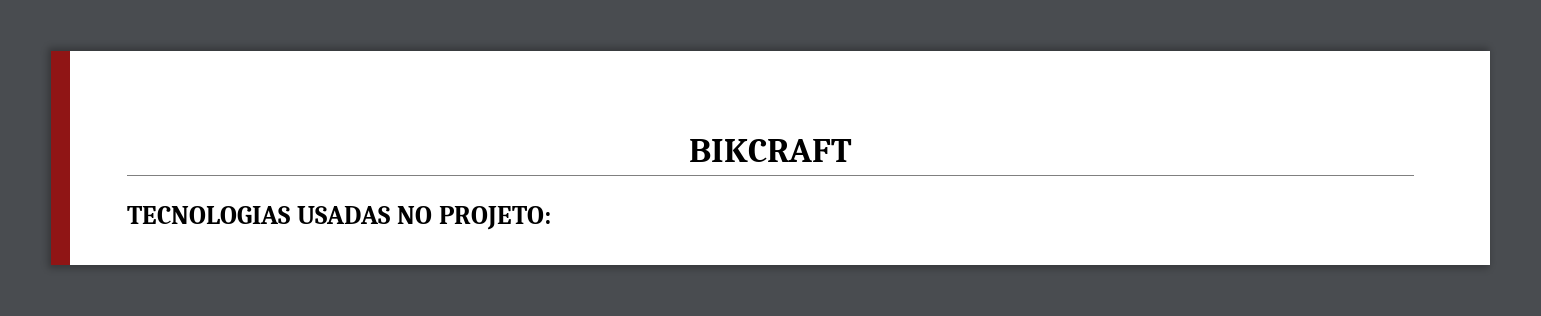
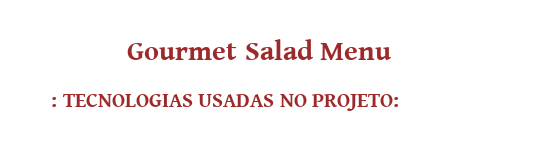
[689,139,852,162] BIKCRAFT // -> [127,39,391,60] [51,96,57,107] Gourmet Salad Menu // :

